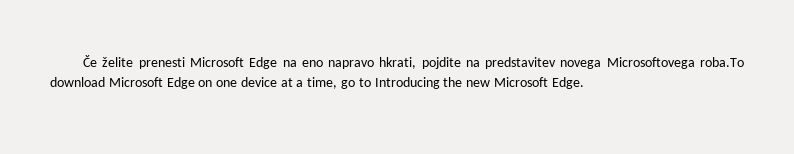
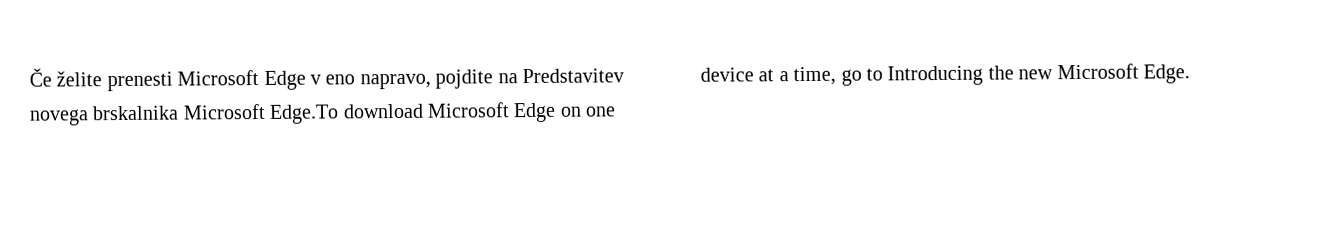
[282,57,744,69] na eno napravo hkrati, pojdite na predstavitev novega Microsoftovega roba.To -> [310,68,624,90] [29,103,340,126] v eno napravo, pojdite na Predstavitev novega brskalnika Microsoft Edge.To

